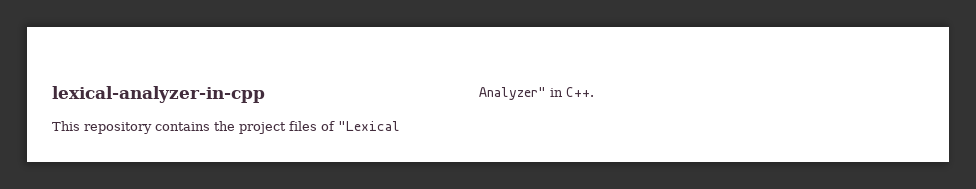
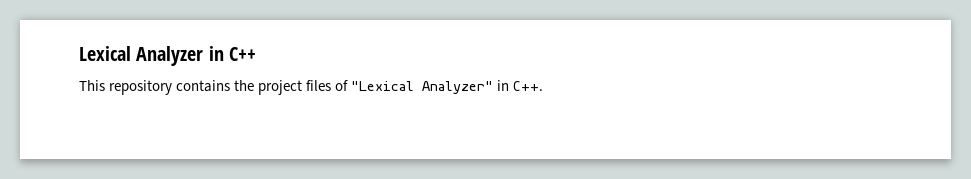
[52,86,265,103] lexical-analyzer-in-cpp -> [79,46,256,66] Lexical Analyzer in C++

